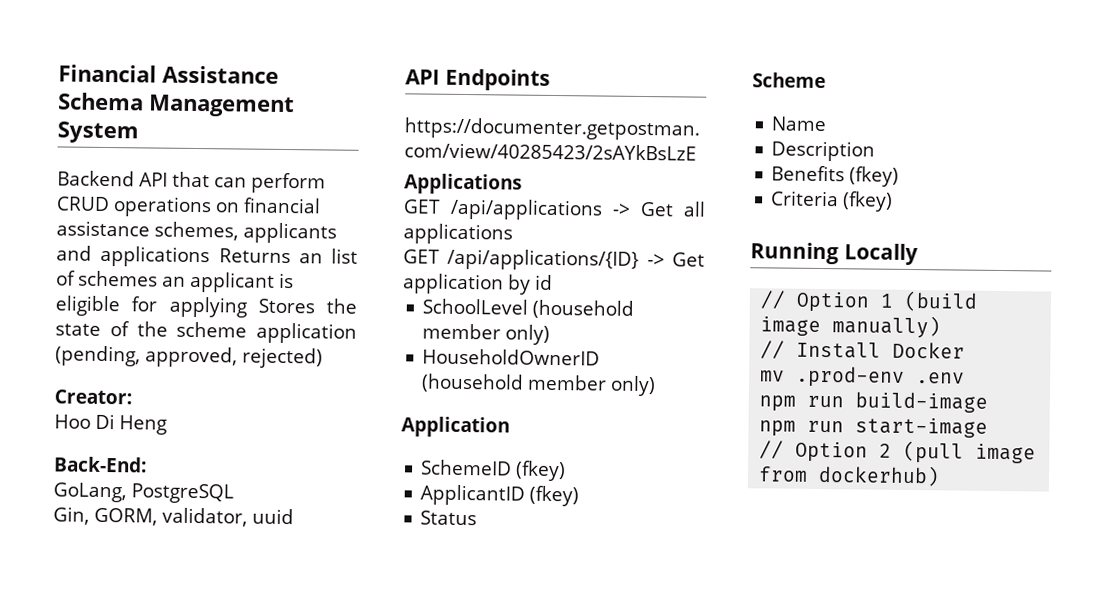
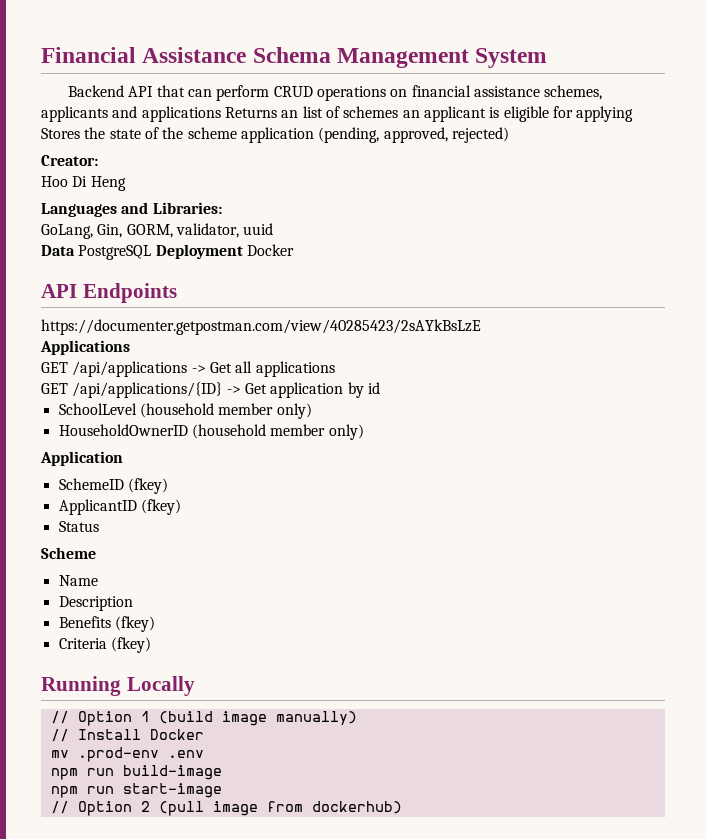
[53,456,147,473] Back-End: -> [41,202,222,217] Languages and Libraries:
[131,483,234,504] PostgreSQL // -> (93, 231) none
(294, 516) none -> [41,244,294,260] // Data PostgreSQL Deployment Docker

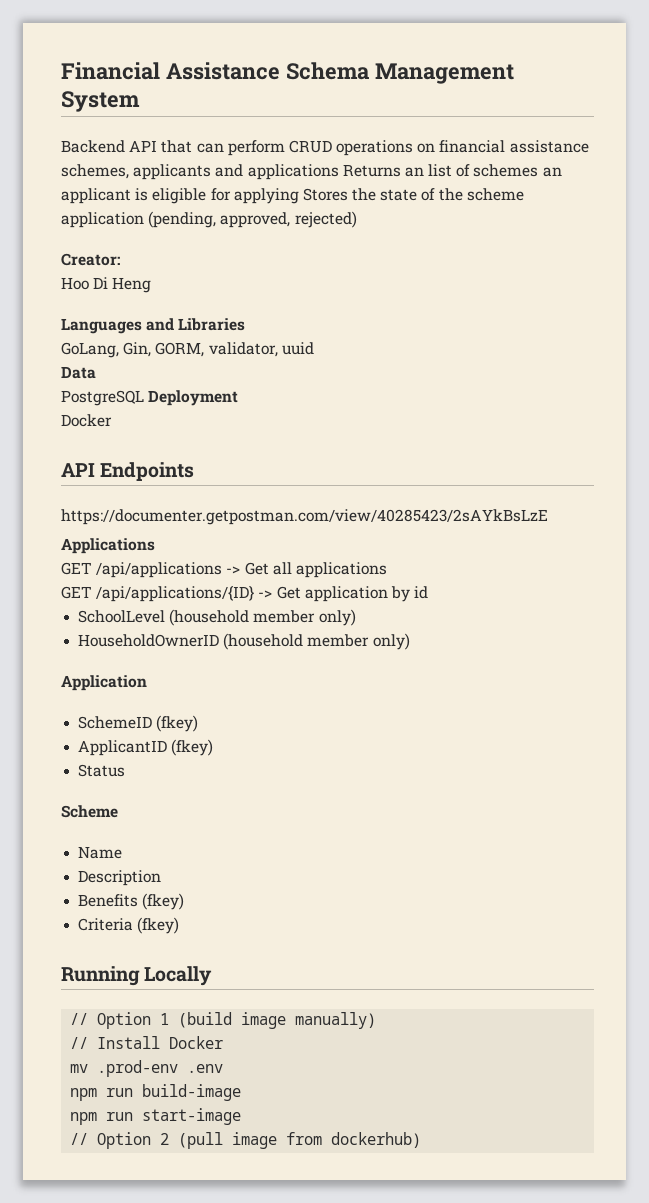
[152,202,222,214] Libraries: -> [178,318,246,331] Libraries
(75, 250) none -> (96, 372) //
(243, 251) none -> (239, 398) //

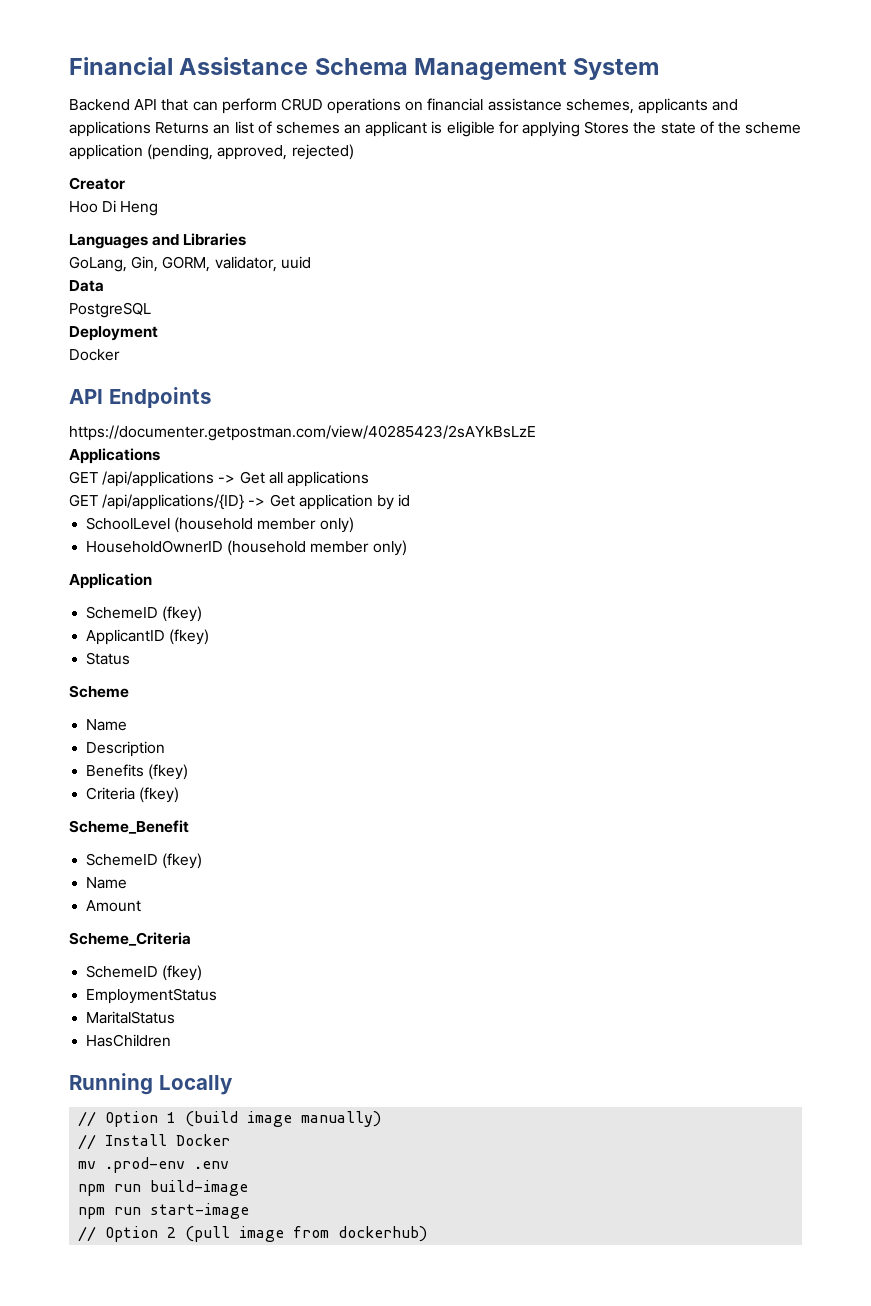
[61,253,120,266] Creator: -> [69,177,125,190] Creator
(144, 398) none -> (151, 310) //
(180, 925) none -> [69,820,189,834] [86,853,203,869] [86,877,128,889] [86,900,142,912] [69,932,191,946] [86,965,203,981] [86,988,218,1004] [86,1011,176,1024] [86,1034,172,1047] // Scheme_Benefit // SchemeID (fkey) // Name // Amount // Scheme_Criteria // SchemeID (fkey) // EmploymentStatus // MaritalStatus // HasChildren

